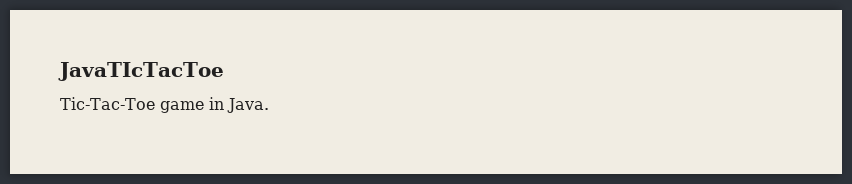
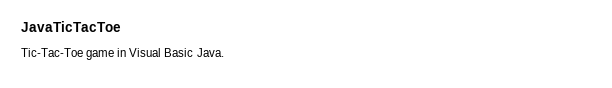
[58,62,224,81] JavaTIcTacToe -> [21,21,121,32] JavaTicTacToe
(224, 103) none -> [129,48,194,57] Visual Basic

